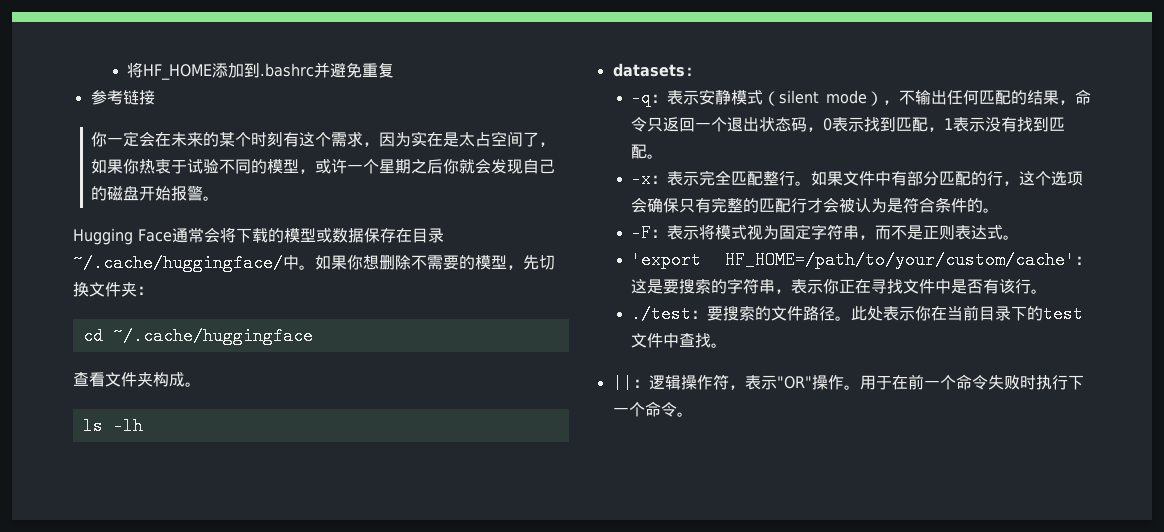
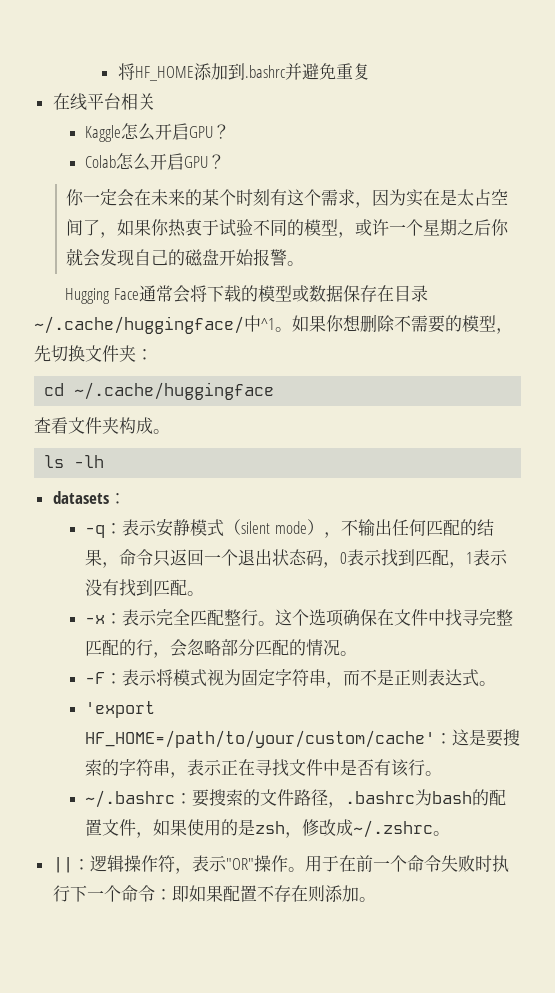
[90,90,155,105] 参考链接 -> [52,93,155,111] [85,123,231,142] [85,153,226,171] 在线平台相关 // Kaggle怎么开启GPU？ // Colab怎么开启GPU？
(299, 262) none -> [261,318,275,330] ^1
[810,171,1083,186] [630,197,983,213] 如果文件中有部分匹配的行，这个选项会确保只有完整的匹配行才会被认为是符合条件的 -> [275,609,514,627] [85,639,341,658] 这个选项确保在文件中找寻完整匹配的行，会忽略部分匹配的情况
[822,279,839,294] 你 -> (223, 767) none
[630,305,691,323] ./test -> [85,790,176,808] ~/.bashrc
[834,305,1083,323] [630,333,711,348] 。此处表示你在当前目录下的test文件中查找 -> [328,789,507,808] [85,819,434,838] ，.bashrc为bash的配置文件，如果使用的是zsh，修改成~/.zshrc
(677, 409) none -> [154,885,359,902] ：即如果配置不存在则添加

